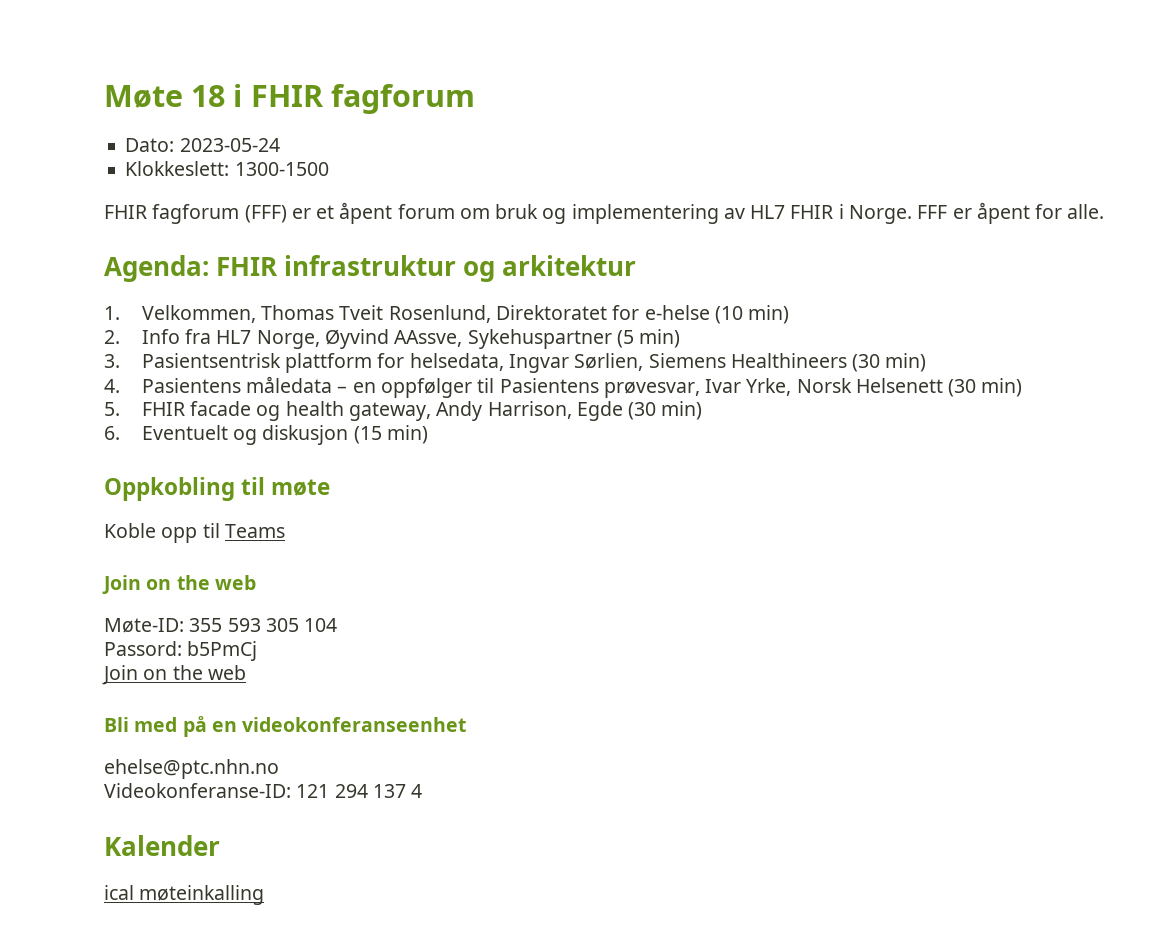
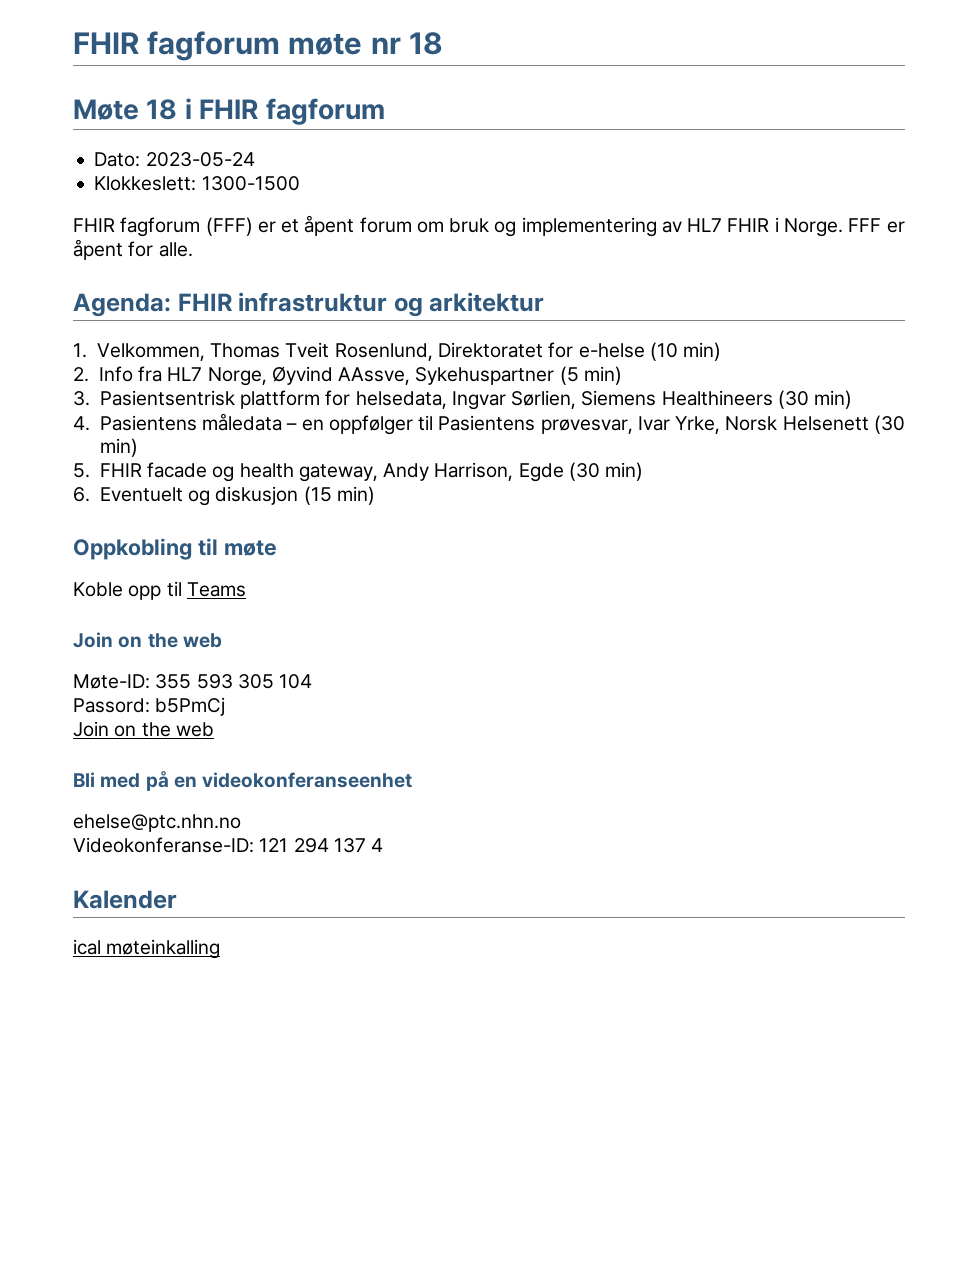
(104, 96) none -> [73,31,443,61] FHIR fagforum møte nr 18 //

